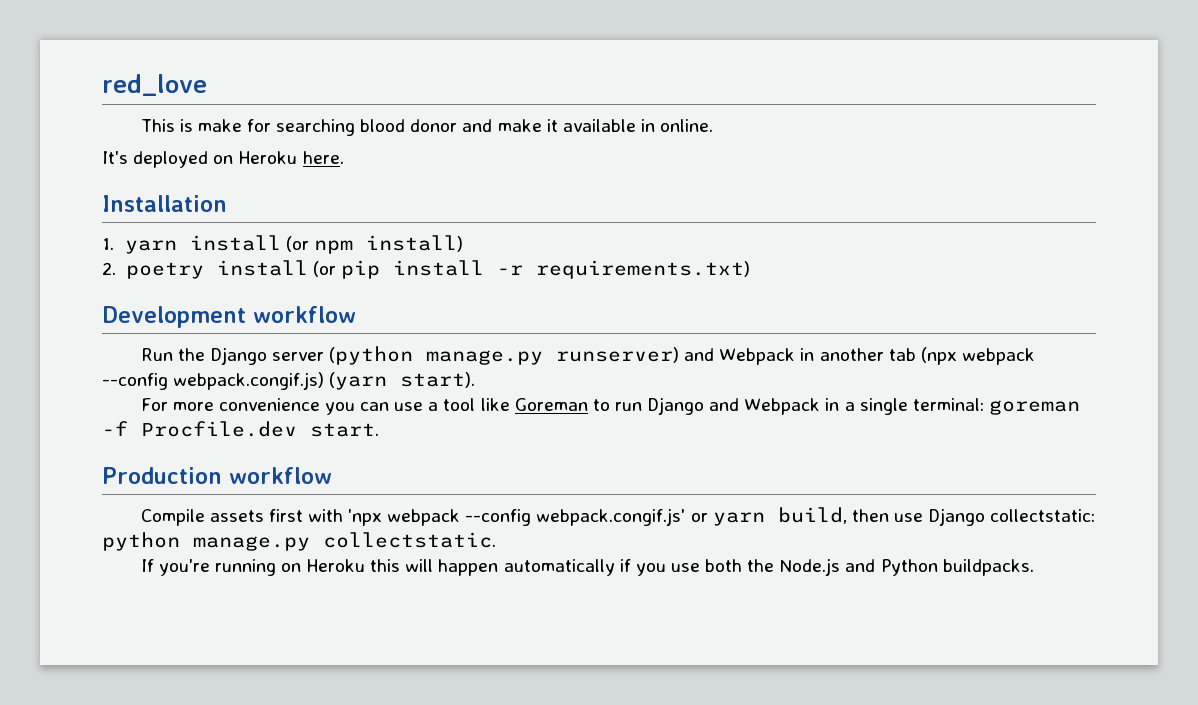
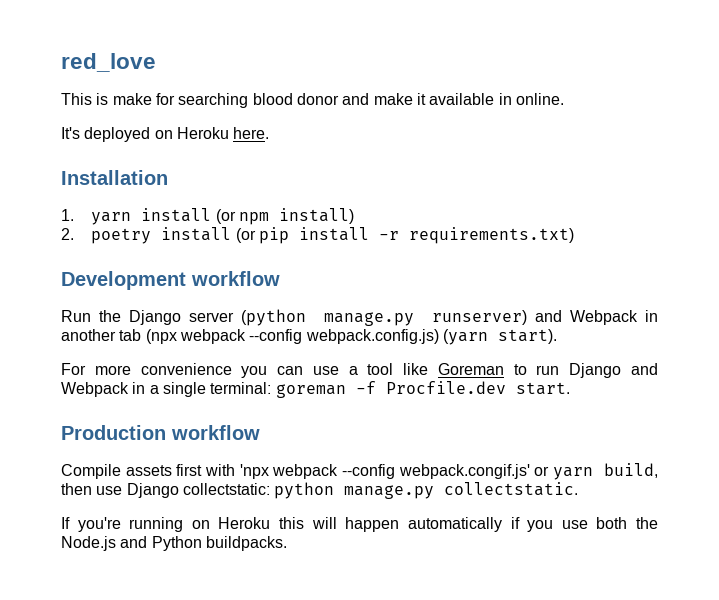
[173,372,325,390] webpack.congif.js) -> [305,329,439,344] webpack.config.js)

